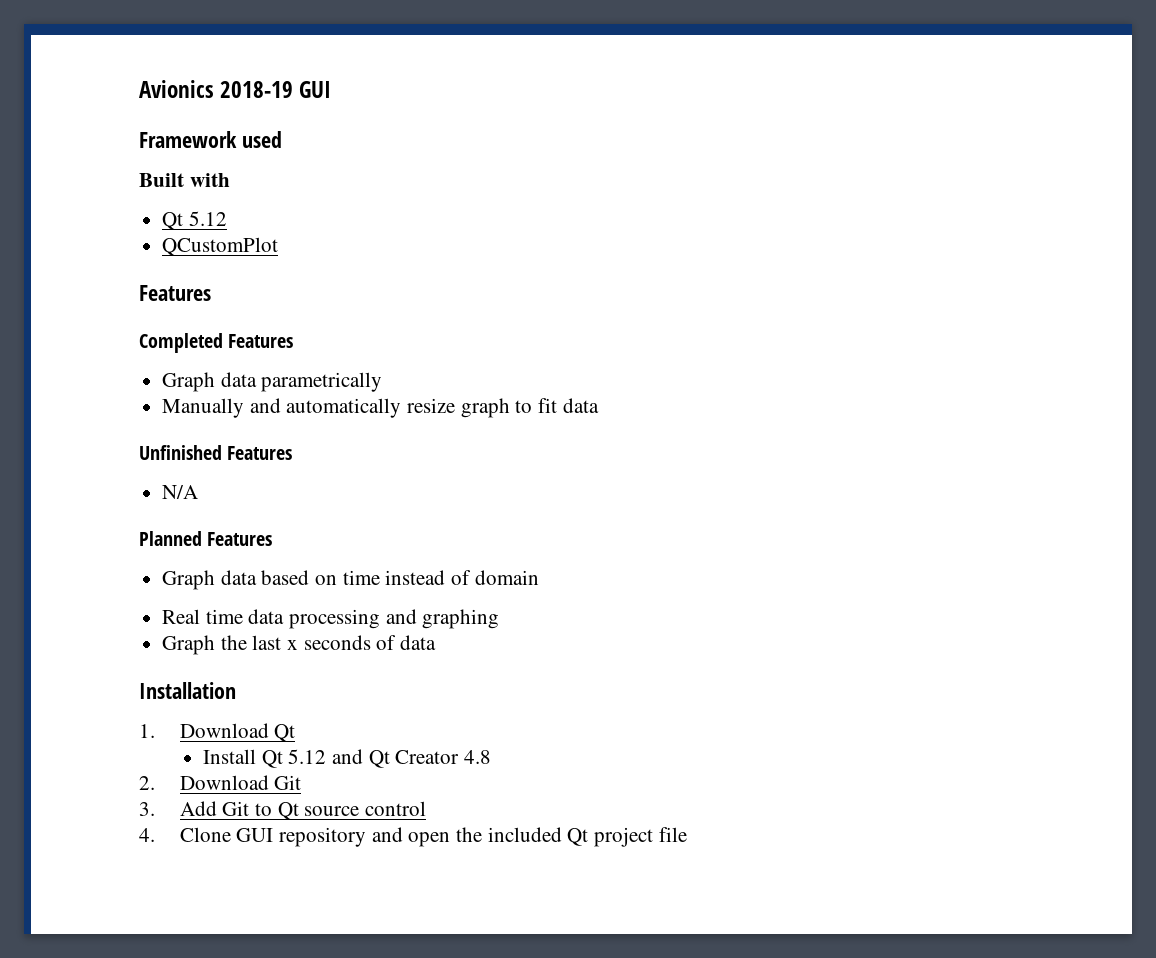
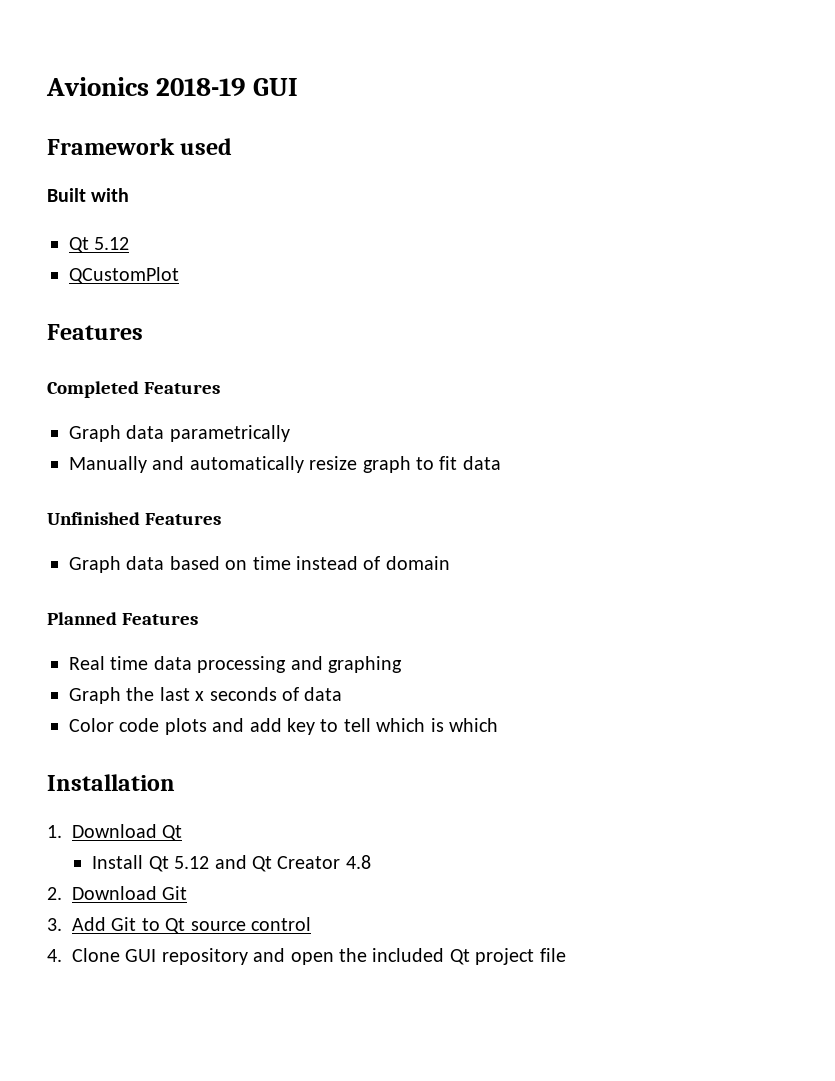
[162,485,199,499] [139,531,273,546] // N/A // Planned Features -> (222, 519) none
(539, 577) none -> [47,612,199,625] // Planned Features
(437, 642) none -> [69,718,498,735] // Color code plots and add key to tell which is which

